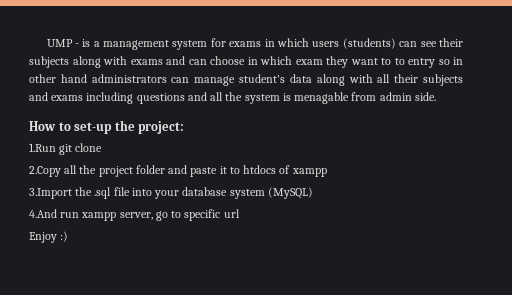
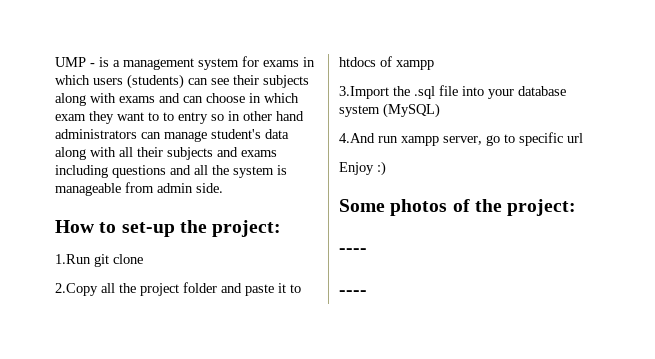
[294,92,350,104] menagable -> [55,183,121,196] manageable
(69, 236) none -> [339,199,577,216] [339,248,367,254] [339,290,367,296] // Some photos of the project: // ---- // ----

